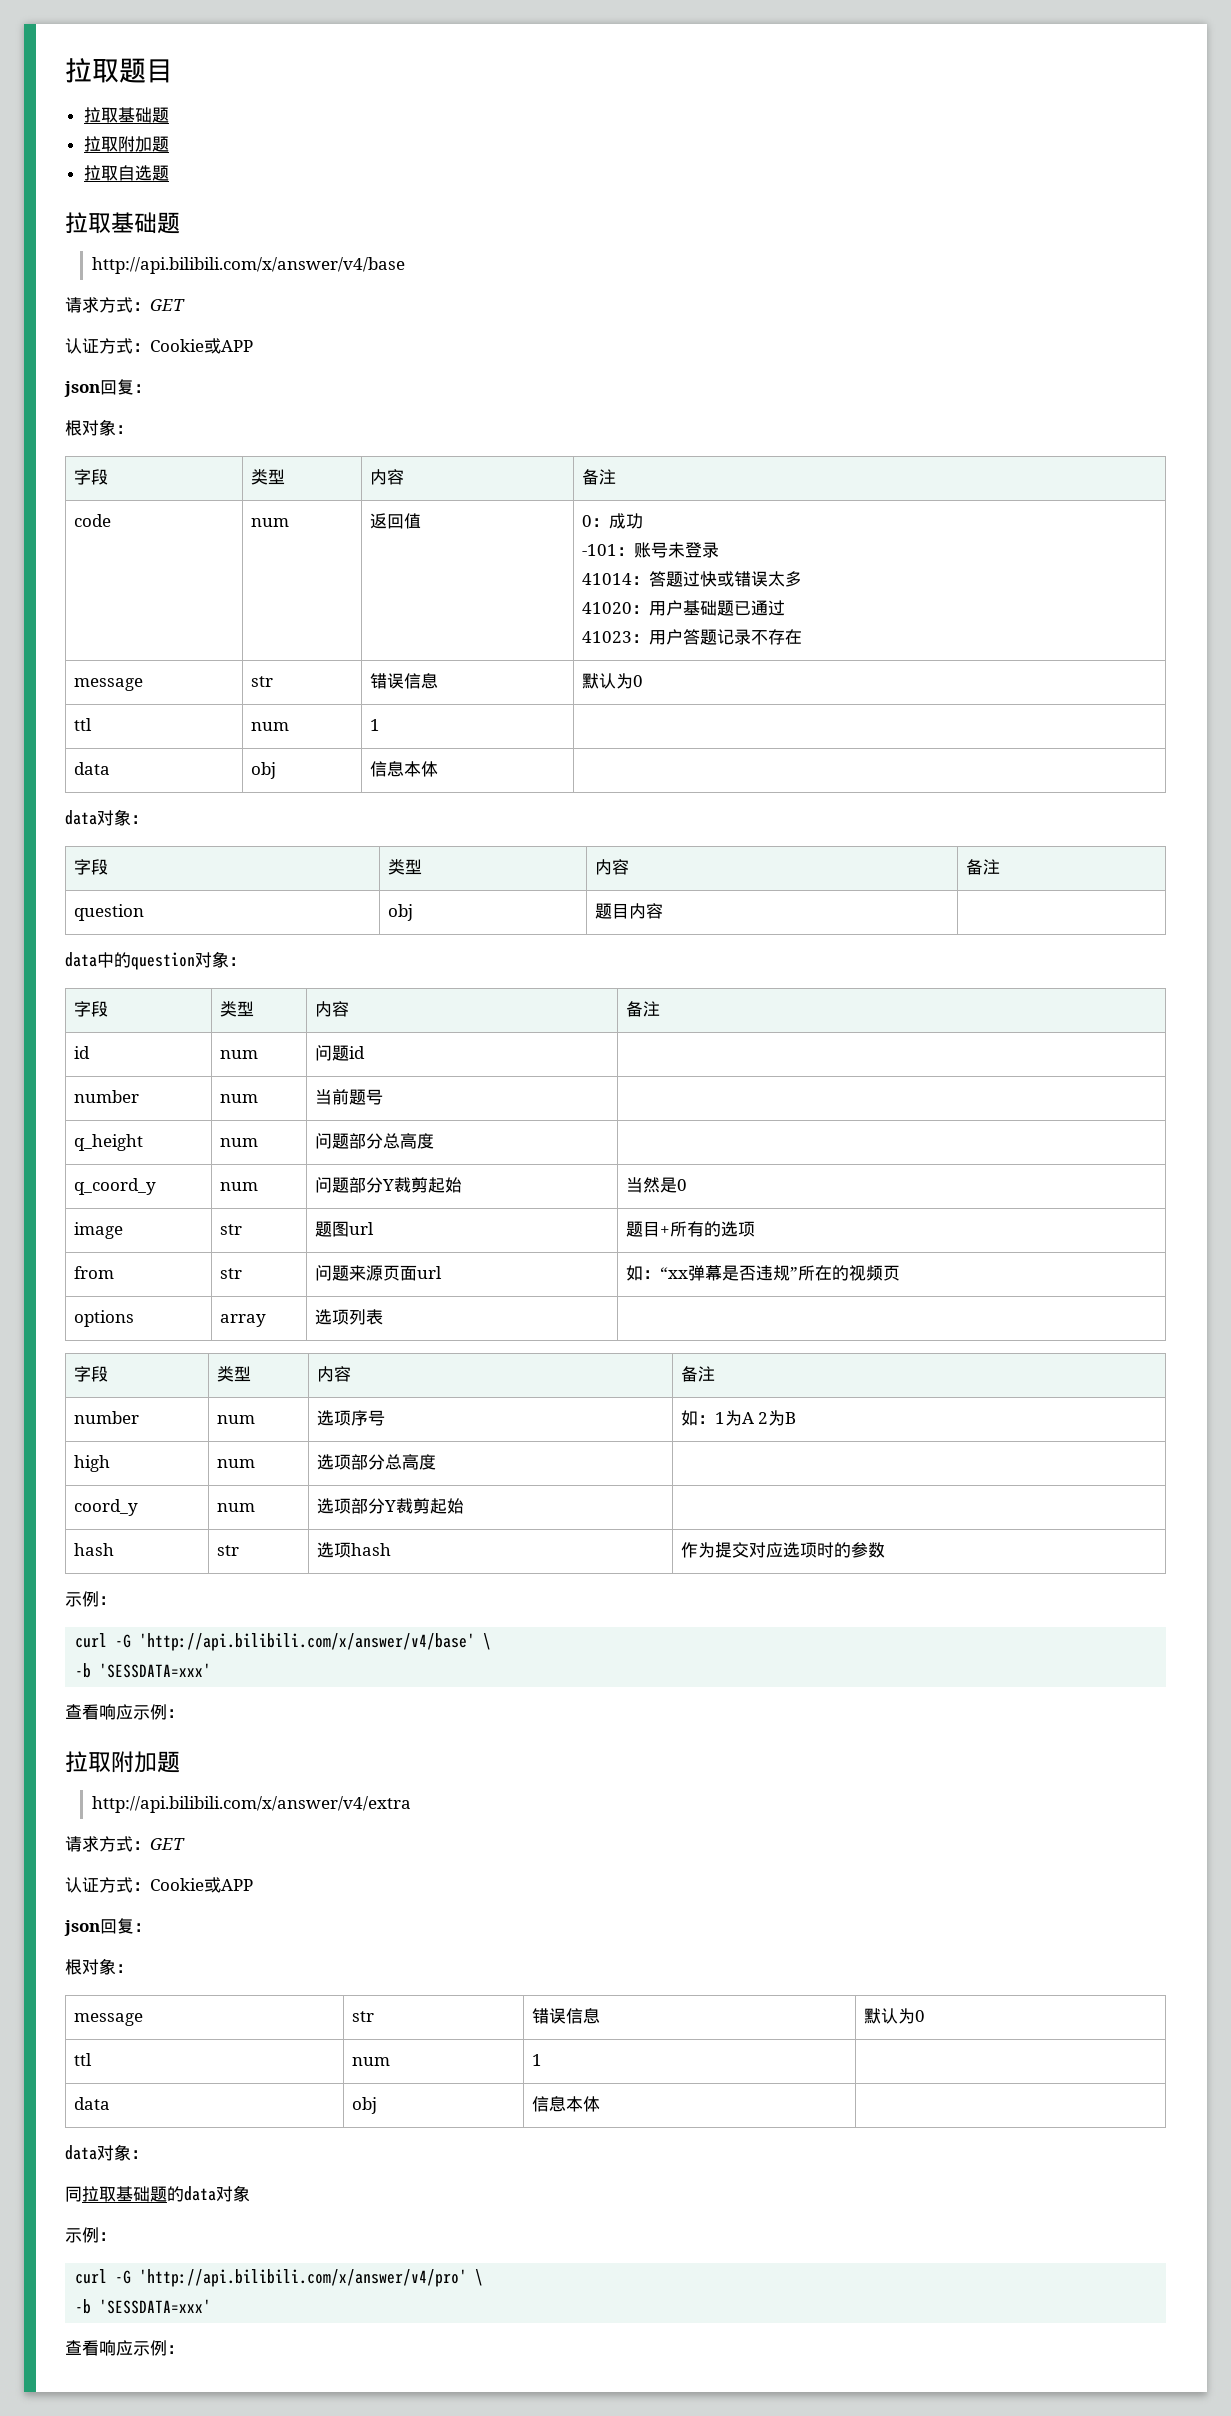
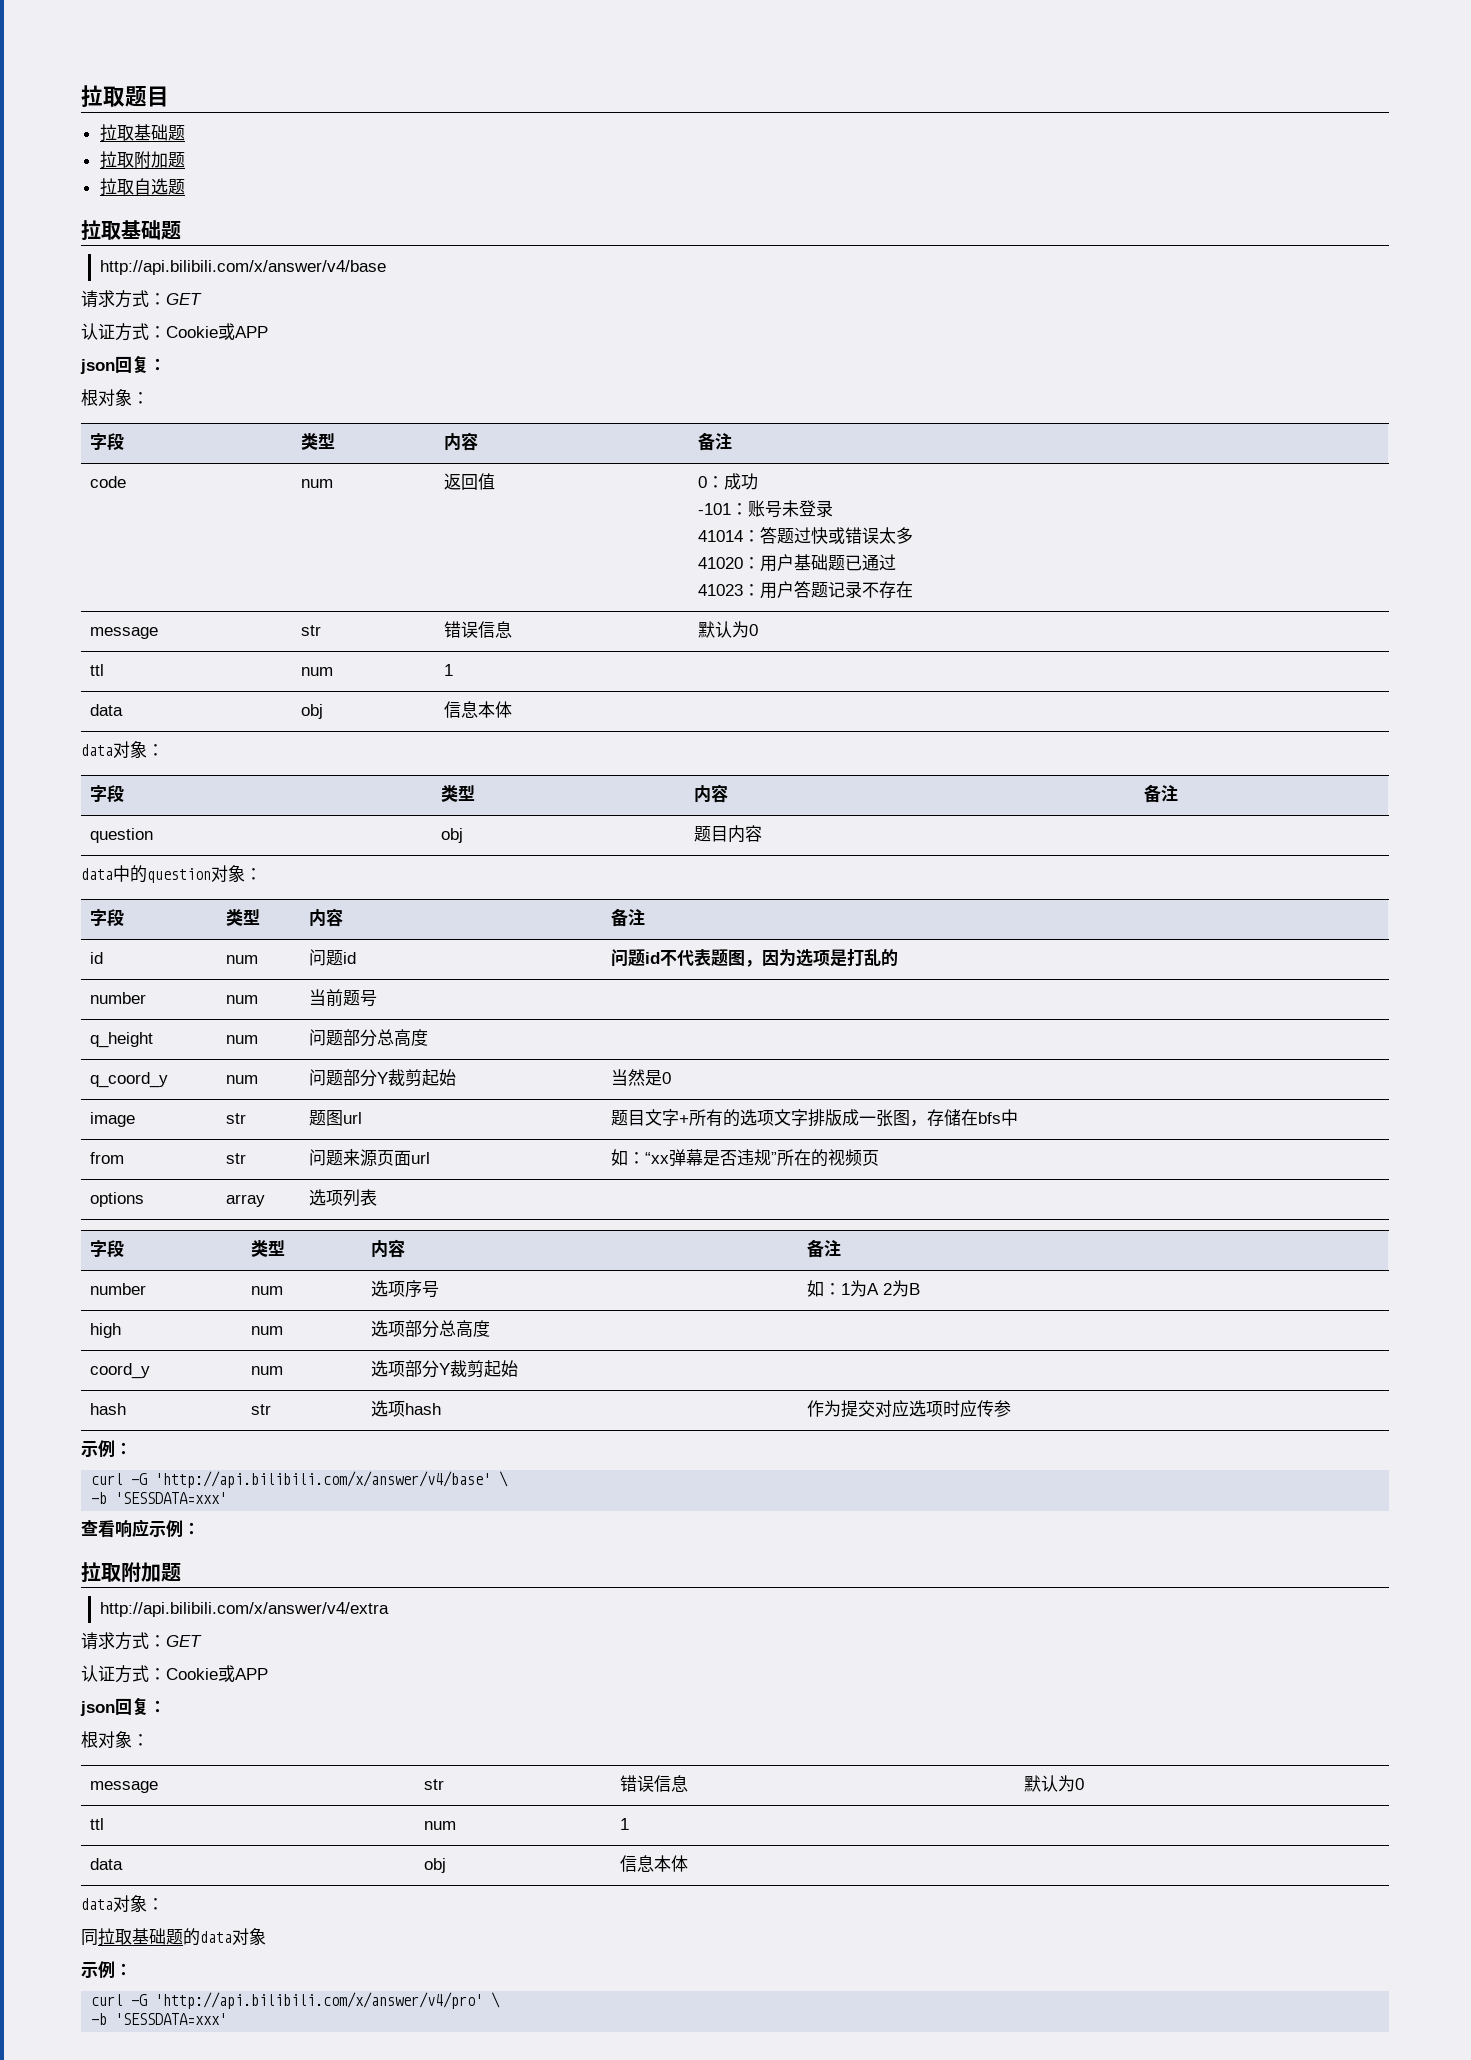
(365, 1052) none -> [610,948,898,967] 问题id不代表题图，因为选项是打乱的
(660, 1229) none -> [644,1109,679,1126] 文字
(755, 1229) none -> [773,1109,1018,1127] 文字排版成一张图，存储在bfs中
[833,1542,851,1558] 的 -> [959,1400,994,1417] 应传
[867,1542,885,1558] 数 -> (1011, 1408) none
[65,2340,184,2356] // 查看响应示例： -> (228, 2019) none

